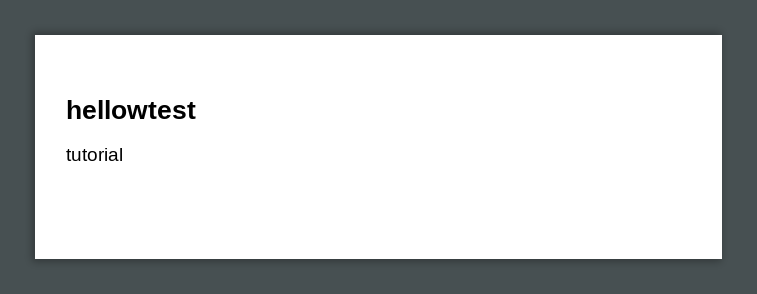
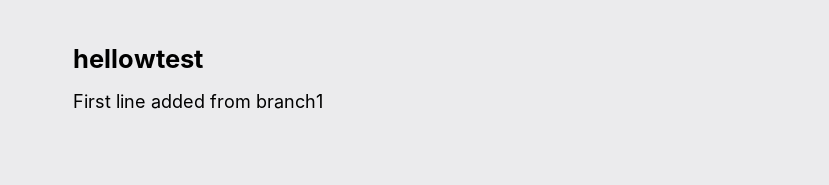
[66,148,123,161] tutorial -> [73,94,323,109] First line added from branch1

